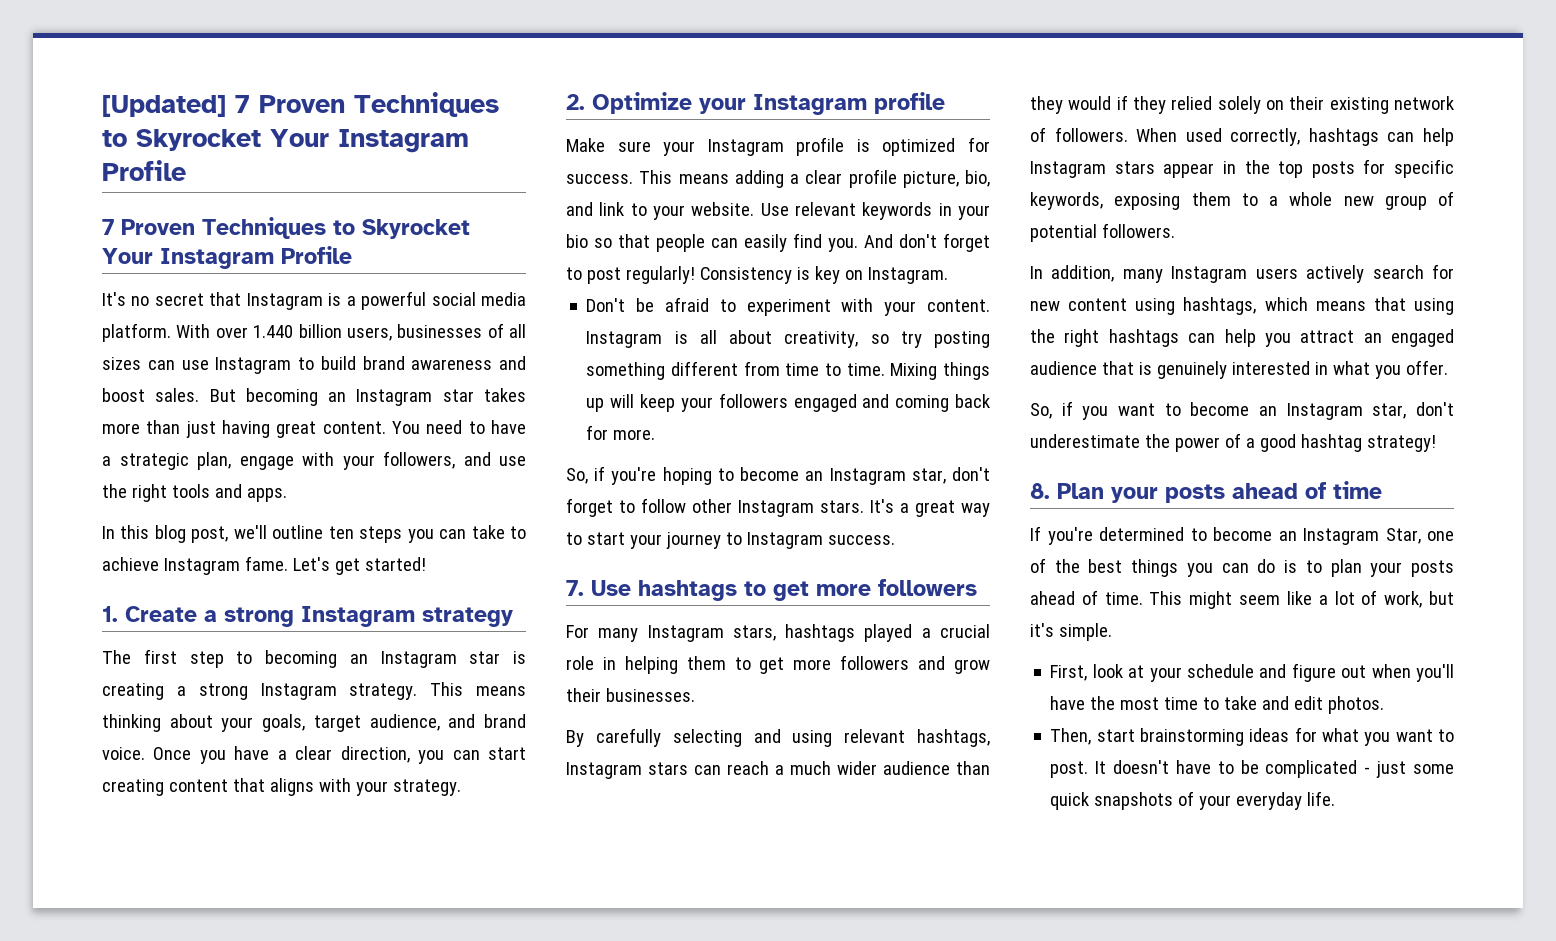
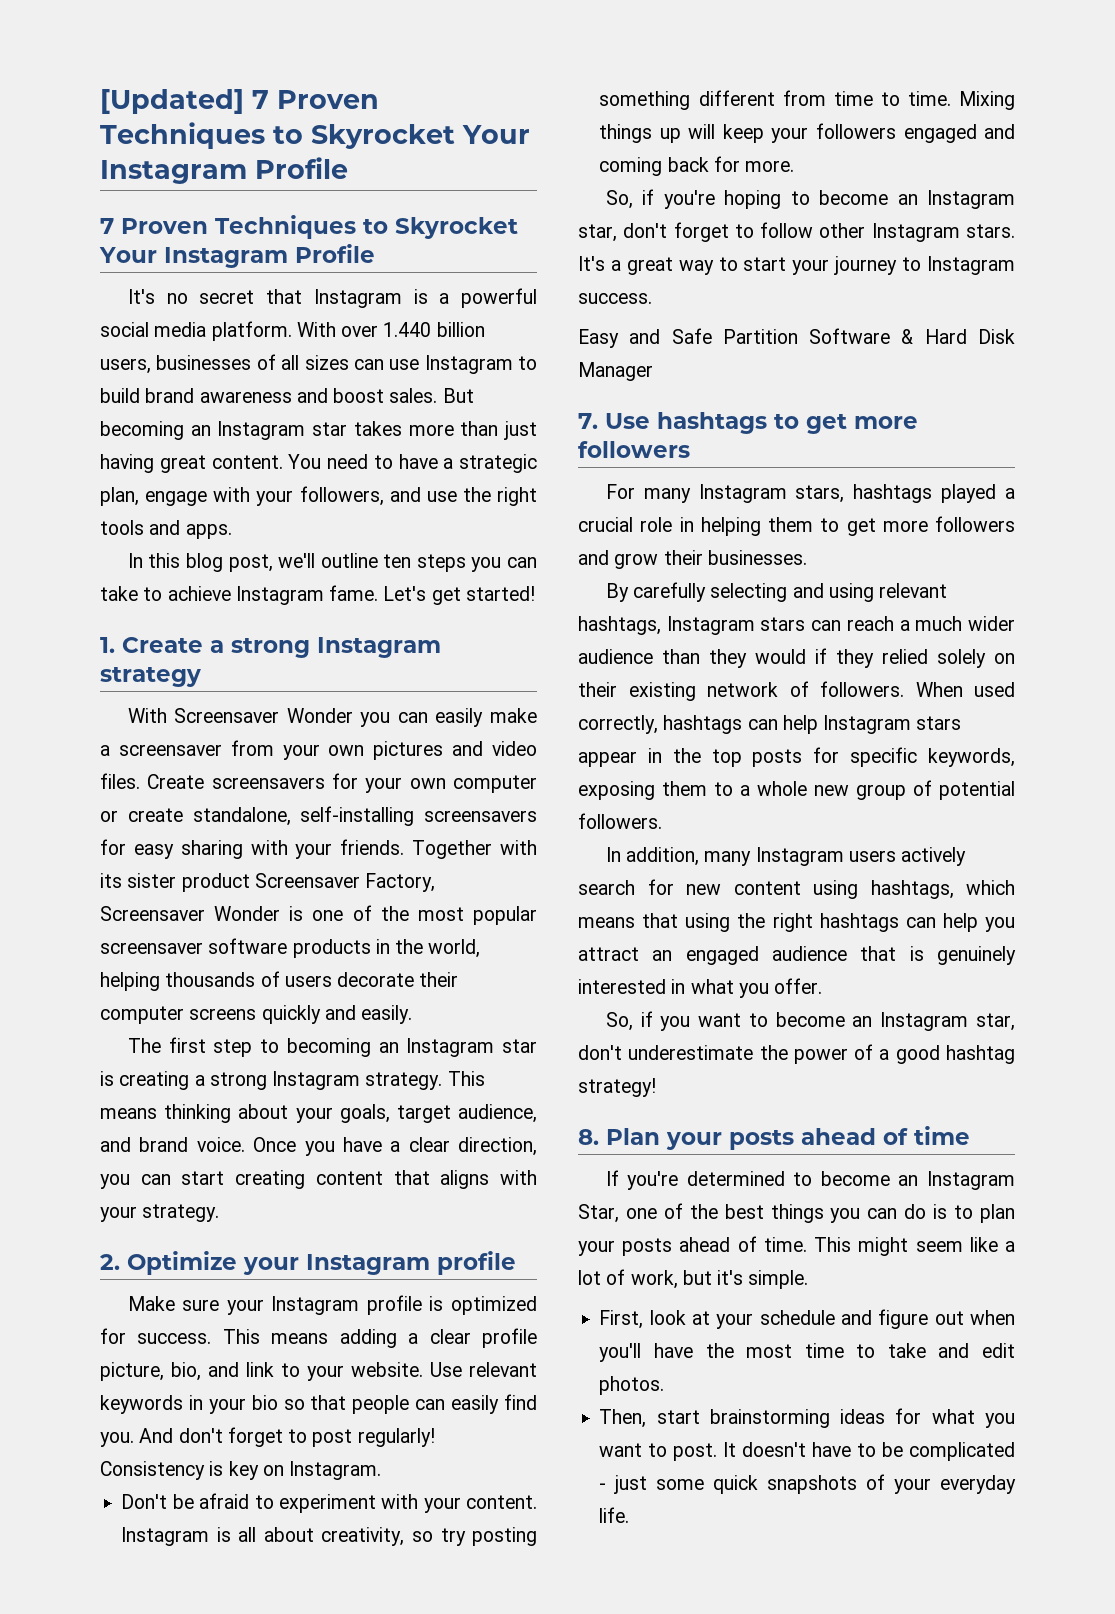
(513, 617) none -> [127,708,537,727] [100,740,537,760] [100,773,537,793] [100,806,537,826] [100,839,537,859] [100,873,436,892] [100,905,537,925] [100,938,481,958] [100,971,459,991] [100,1005,413,1024] // With Screensaver Wonder you can easily make a screensaver from your own pictures and video files. Create screensavers for your own computer or create standalone, self-installing screensavers for easy sharing with your friends. Together with its sister product Screensaver Factory, Screensaver Wonder is one of the most popular screensaver software products in the world, helping thousands of users decorate their computer screens quickly and easily.
(895, 540) none -> [578,328,1015,348] [578,362,653,381] // Easy and Safe Partition Software & Hard Disk Manager

